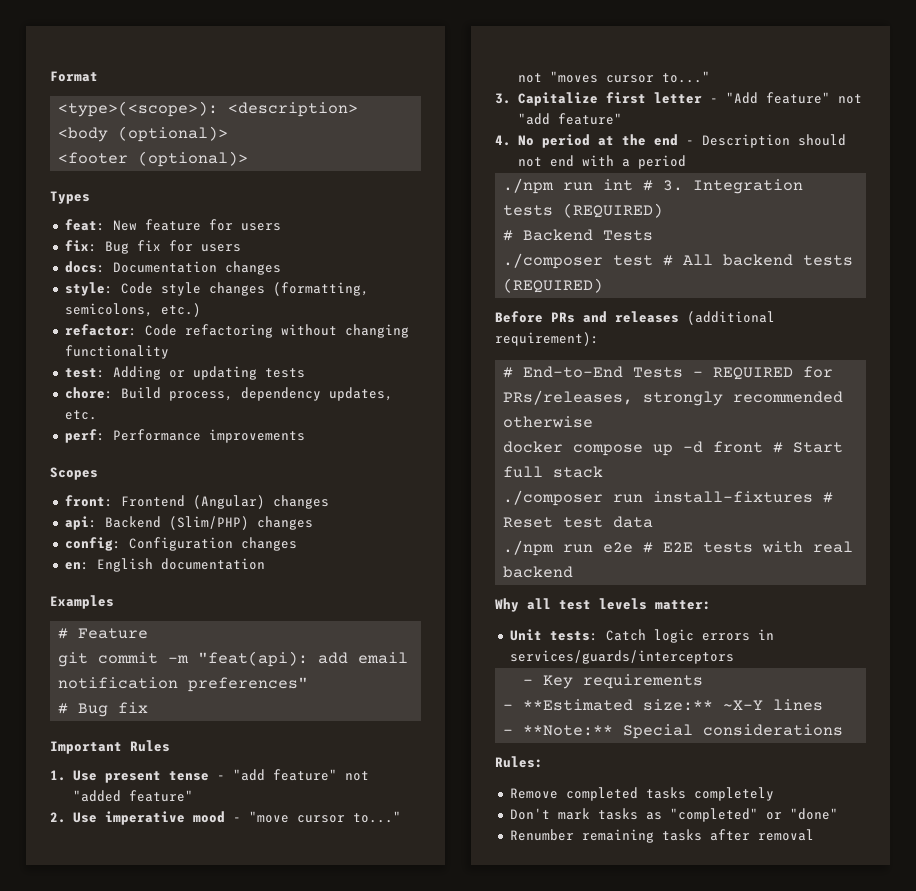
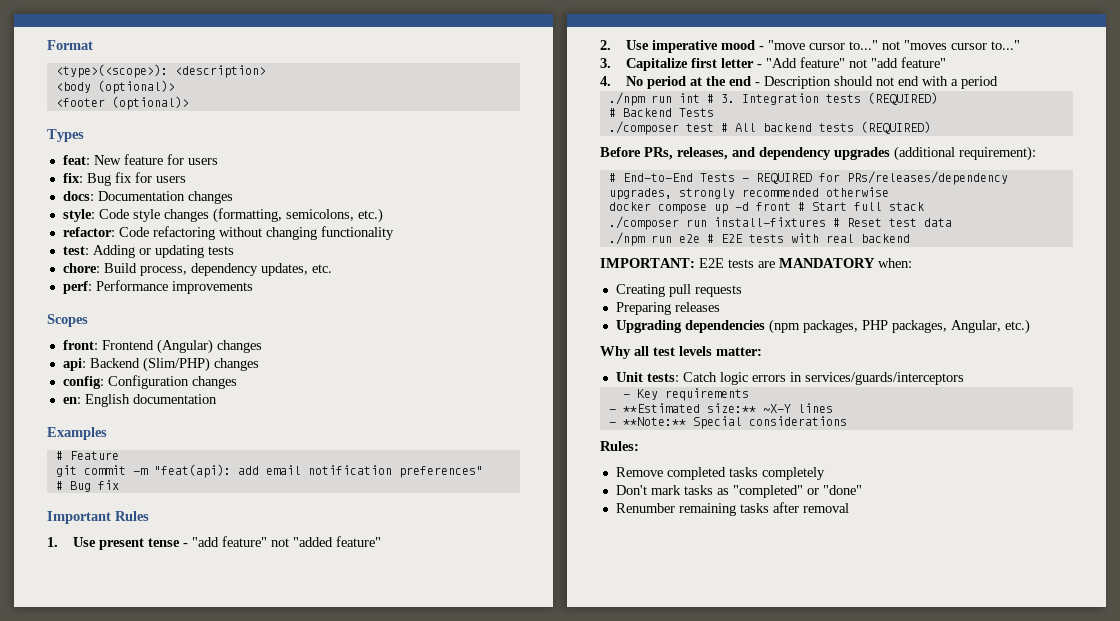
[551,311,679,323] PRs and releases -> [644,147,890,160] PRs, releases, and dependency upgrades
[503,390,634,405] PRs/releases, -> [846,171,1008,185] [608,188,672,200] PRs/releases/dependency upgrades,
(574, 572) none -> [600,258,912,268] [615,284,742,297] [615,302,720,315] [615,319,1030,334] // IMPORTANT: E2E tests are MANDATORY when: // Creating pull requests // Preparing releases // Upgrading dependencies (npm packages, PHP packages, Angular, etc.)

